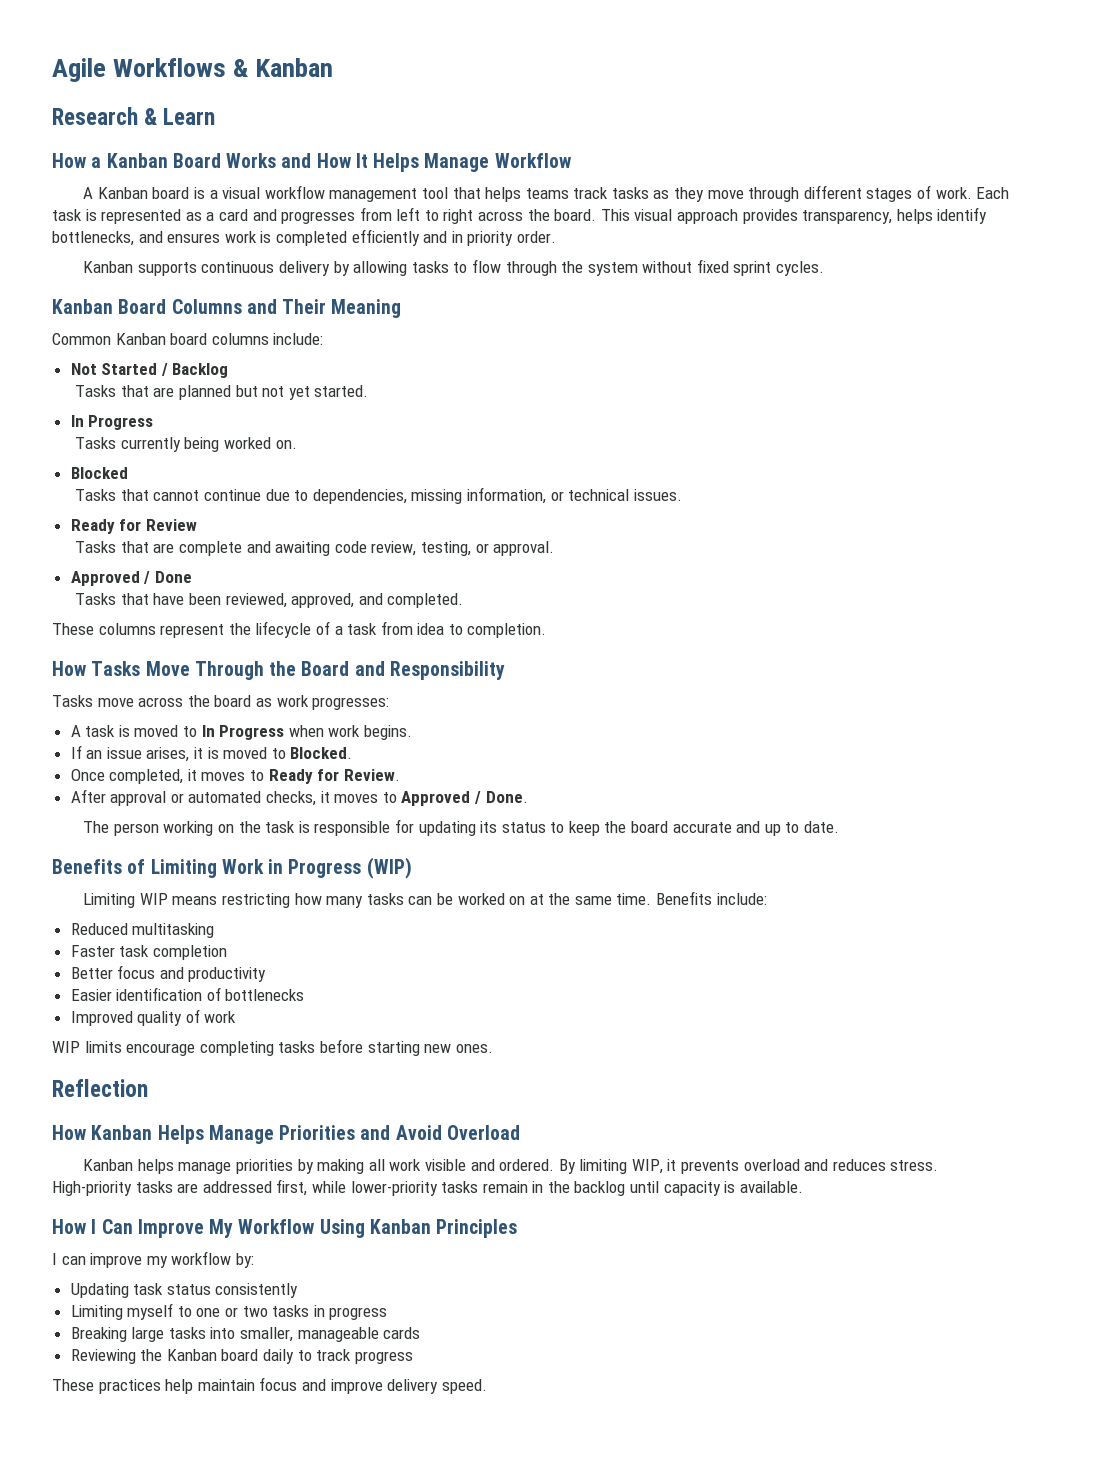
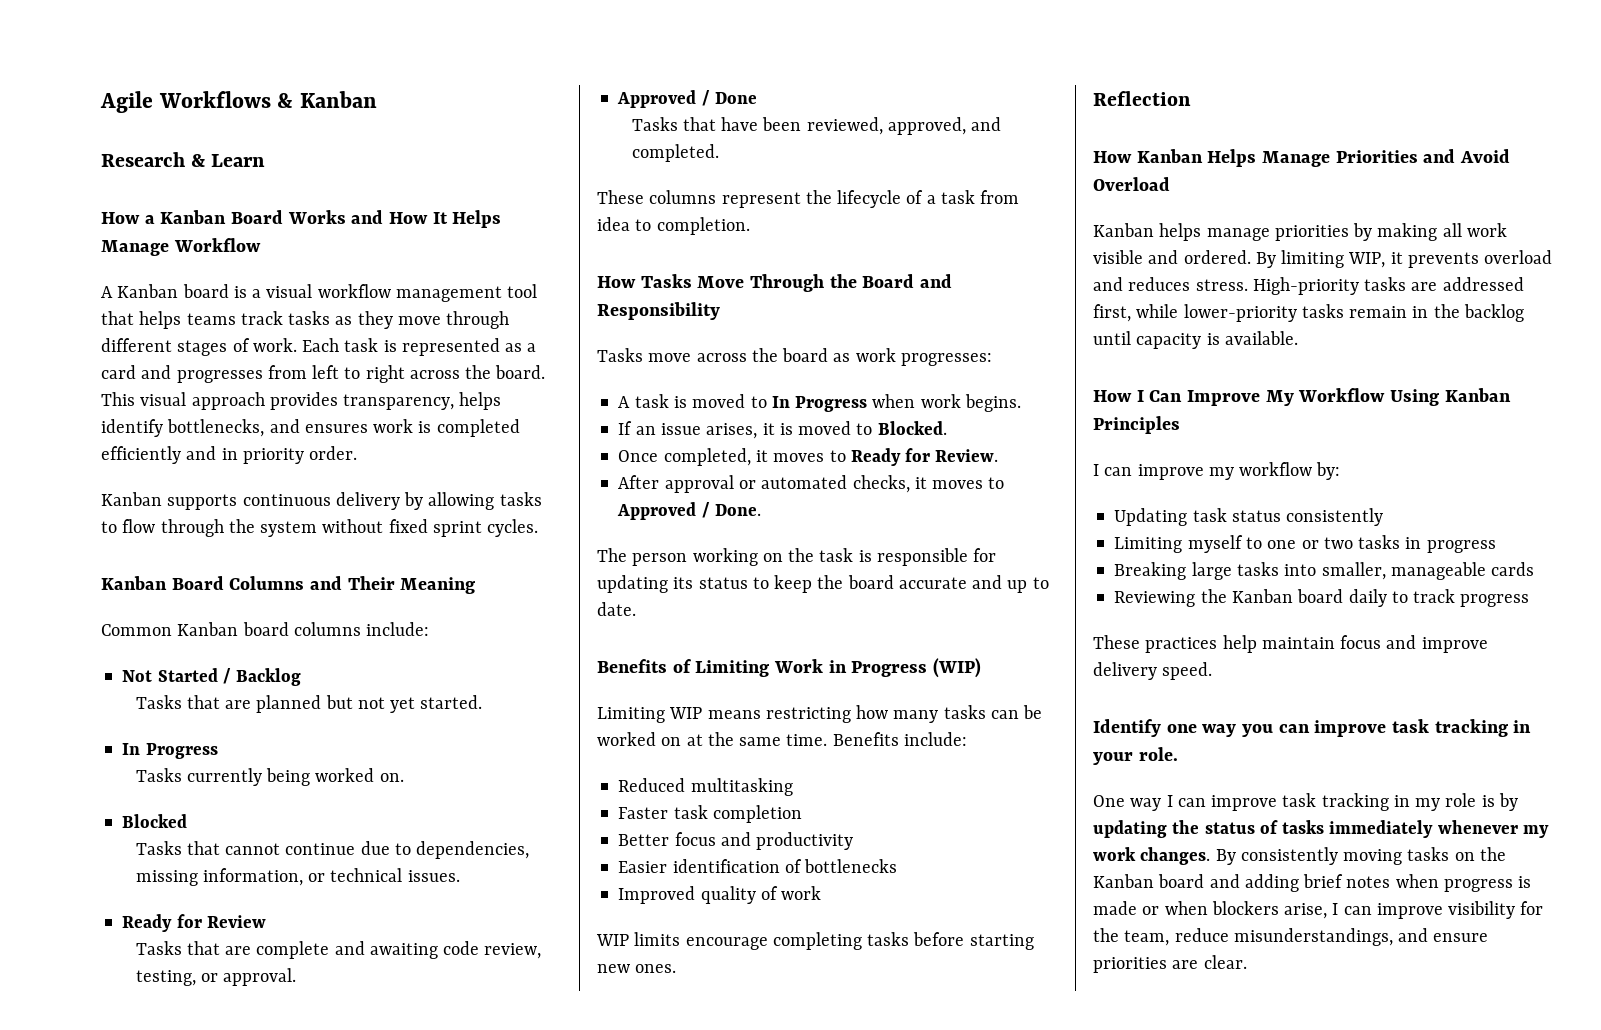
(487, 1386) none -> [1093,719,1532,737] [1093,747,1178,765] [1093,793,1518,811] [1093,820,1549,838] [1093,847,1506,865] [1093,874,1532,892] [1093,901,1544,919] [1093,928,1489,946] [1093,955,1247,973] // Identify one way you can improve task tracking in your role. // One way I can improve task tracking in my role is by updating the status of tasks immediately whenever my work changes. By consistently moving tasks on the Kanban board and adding brief notes when progress is made or when blockers arise, I can improve visibility for the team, reduce misunderstandings, and ensure priorities are clear.

